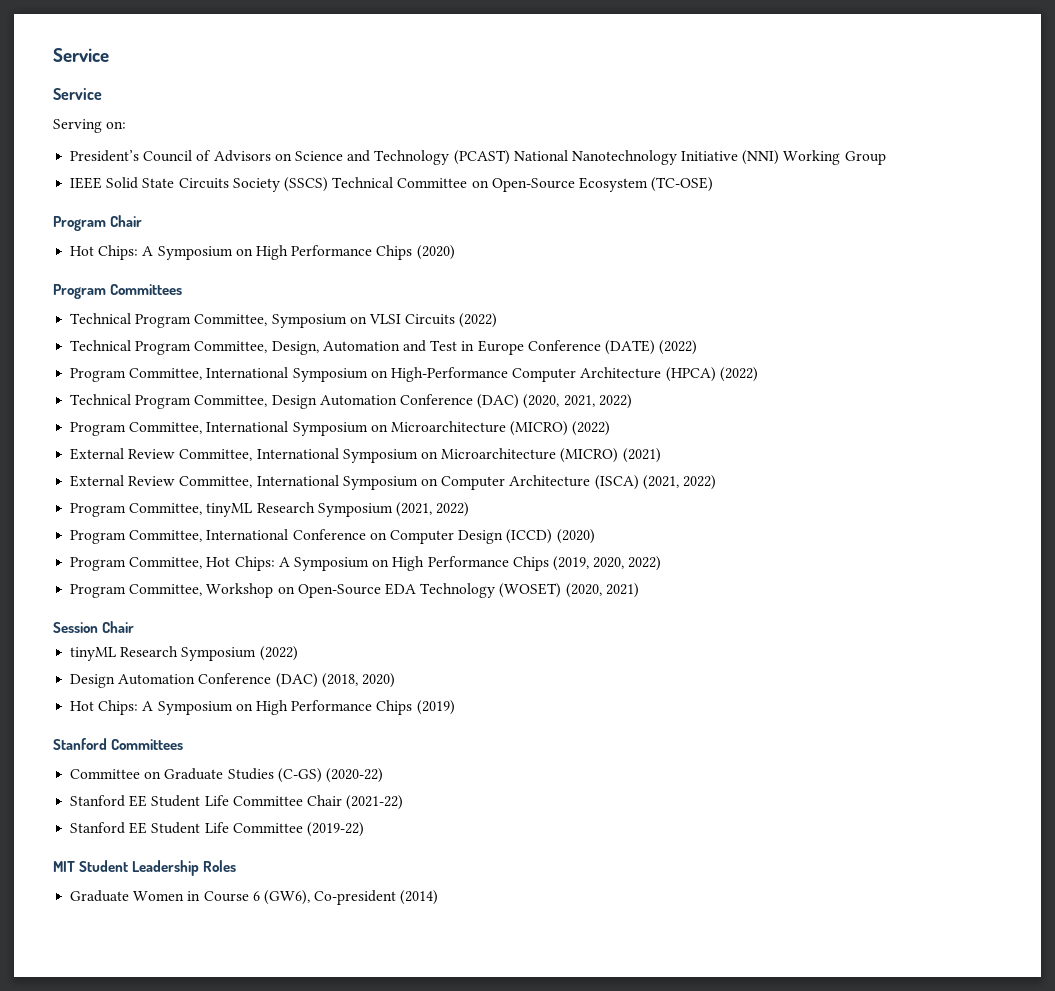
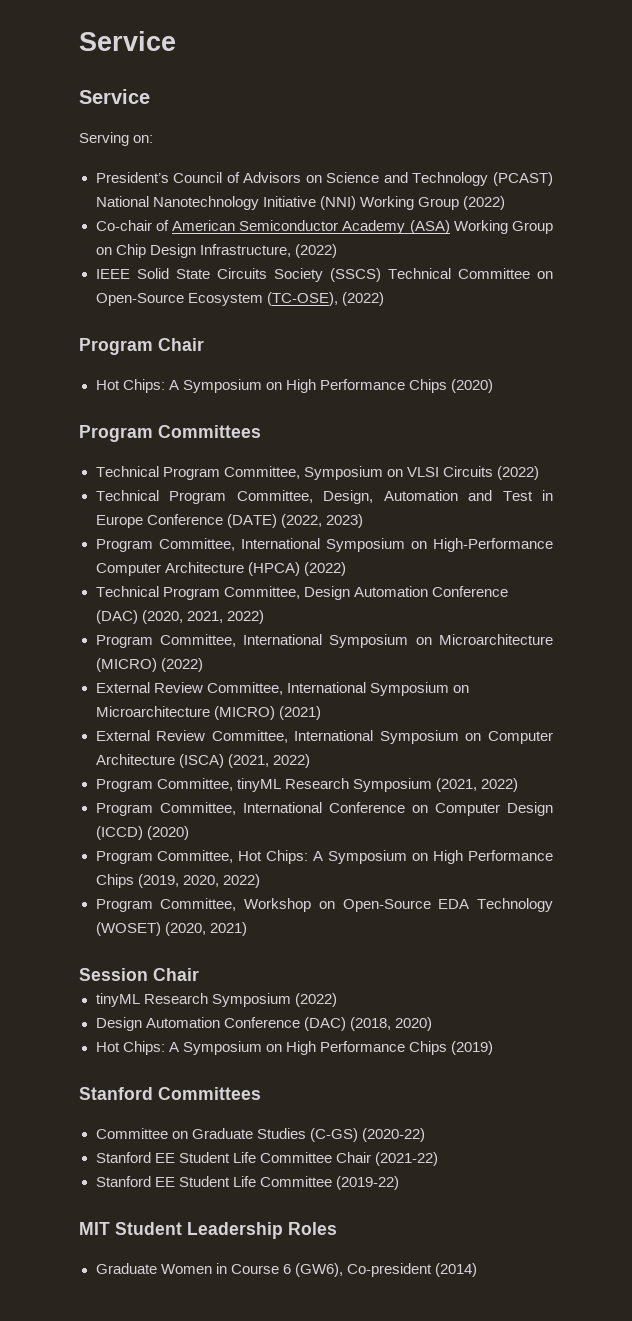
(886, 158) none -> [462,196,505,210] [95,220,553,234] [95,244,337,258] (2022) // Co-chair of American Semiconductor Academy (ASA) Working Group on Chip Design Infrastructure, (2022)
[651,177,714,192] (TC-OSE) -> [266,292,384,306] (TC-OSE), (2022)
[659,340,698,355] (2022) -> [280,514,363,528] (2022, 2023)

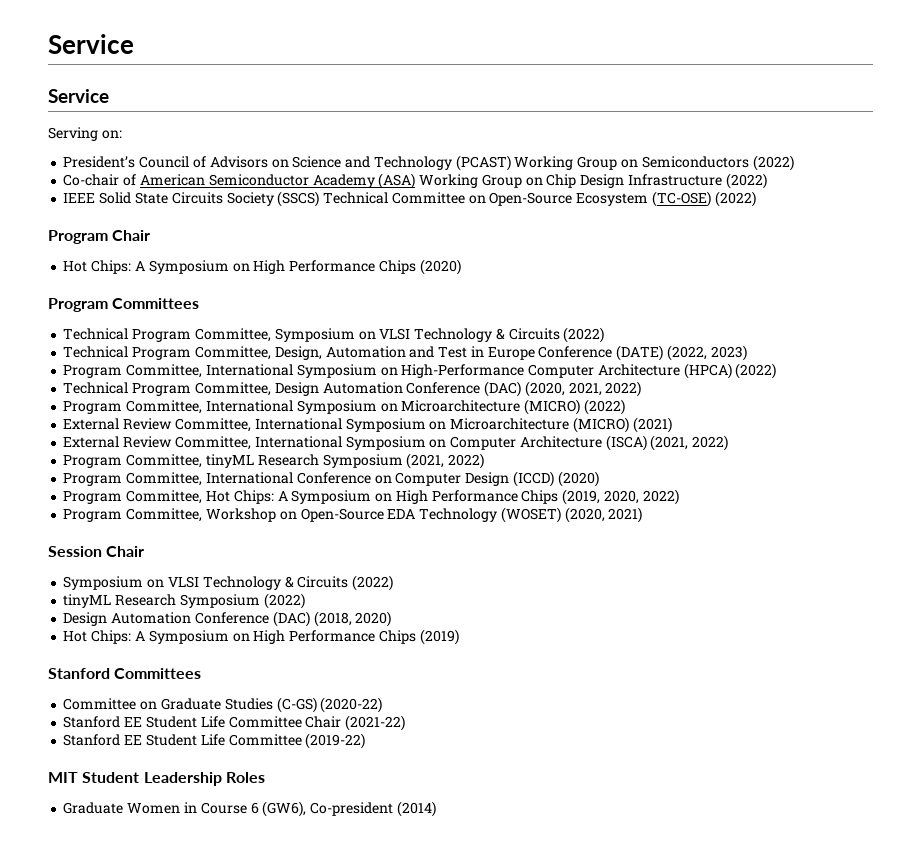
[95,196,459,210] National Nanotechnology Initiative (NNI) Working Group -> [514,156,749,170] Working Group on Semiconductors
[199,244,291,257] Infrastructure, -> [627,174,722,186] Infrastructure
[266,292,338,306] (TC-OSE), -> [651,191,711,207] (TC-OSE)
(439, 472) none -> [414,328,505,342] Technology &
(199, 974) none -> [63,575,394,591] // Symposium on VLSI Technology & Circuits (2022)

